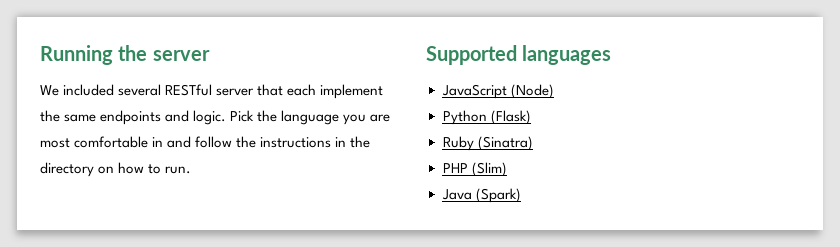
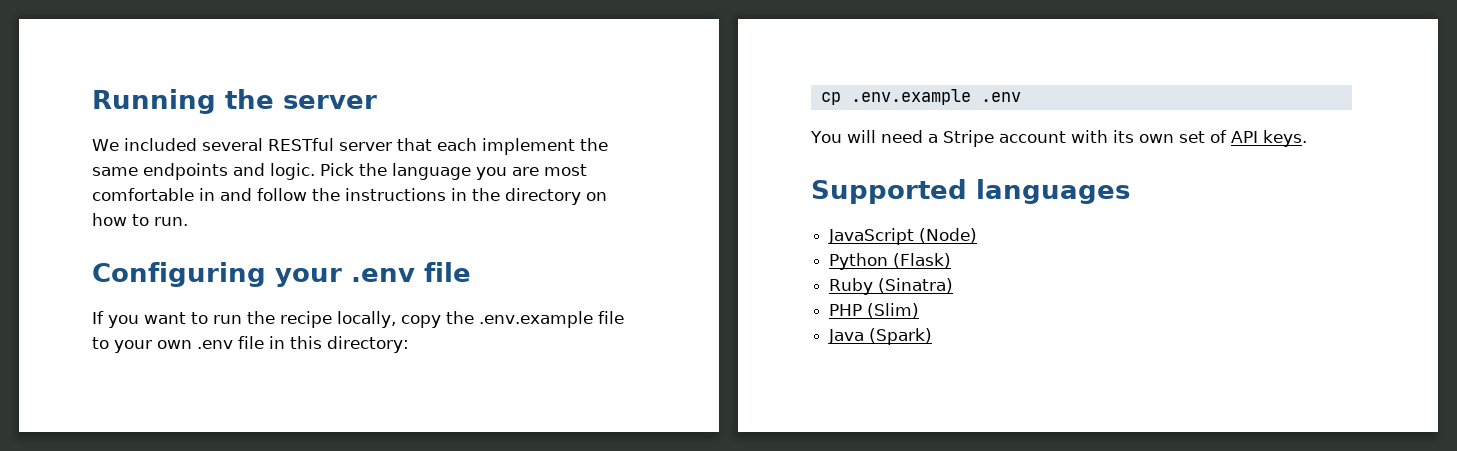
(192, 170) none -> [92,262,471,287] [92,311,624,328] [92,336,409,353] [820,89,1021,105] [810,130,1307,147] // Configuring your .env file // If you want to run the recipe locally, copy the .env.example file to your own .env file in this directory: // cp .env.example .env // You will need a Stripe account with its own set of API keys.

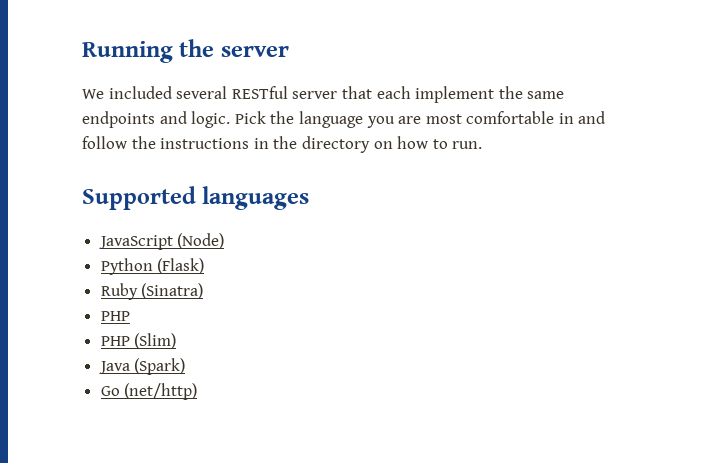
[92,262,471,287] [92,311,624,328] [92,336,409,353] [820,89,1021,105] [810,130,1307,147] // Configuring your .env file // If you want to run the recipe locally, copy the .env.example file to your own .env file in this directory: // cp .env.example .env // You will need a Stripe account with its own set of API keys. -> (483, 145) none
(863, 310) none -> [100,336,130,346] // PHP
(933, 336) none -> [100,383,198,400] // Go (net/http)

